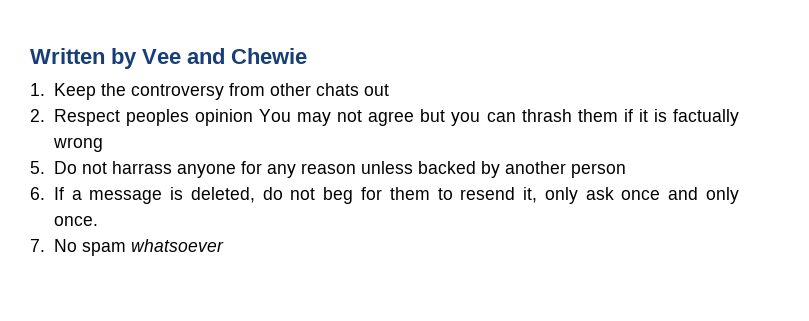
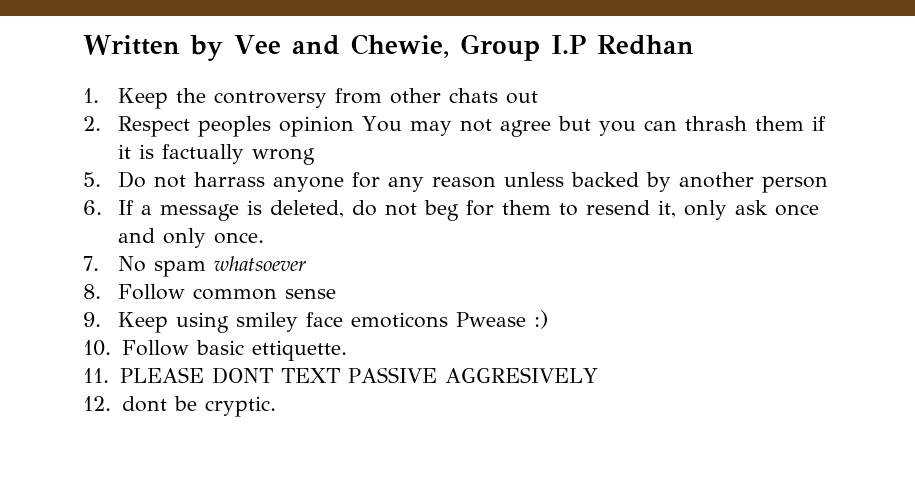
[231,48,307,64] Chewie -> [350,34,694,61] Chewie, Group I.P Redhan
(224, 245) none -> [83,284,336,300] [83,310,548,333] [83,340,347,361] [83,367,598,384] [83,396,276,417] // 8. Follow common sense // 9. Keep using smiley face emoticons Pwease :) // 10. Follow basic ettiquette. // 11. PLEASE DONT TEXT PASSIVE AGGRESIVELY // 12. dont be cryptic.

